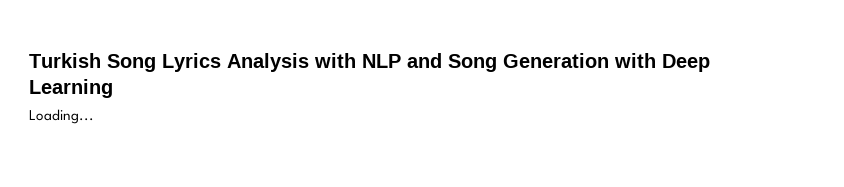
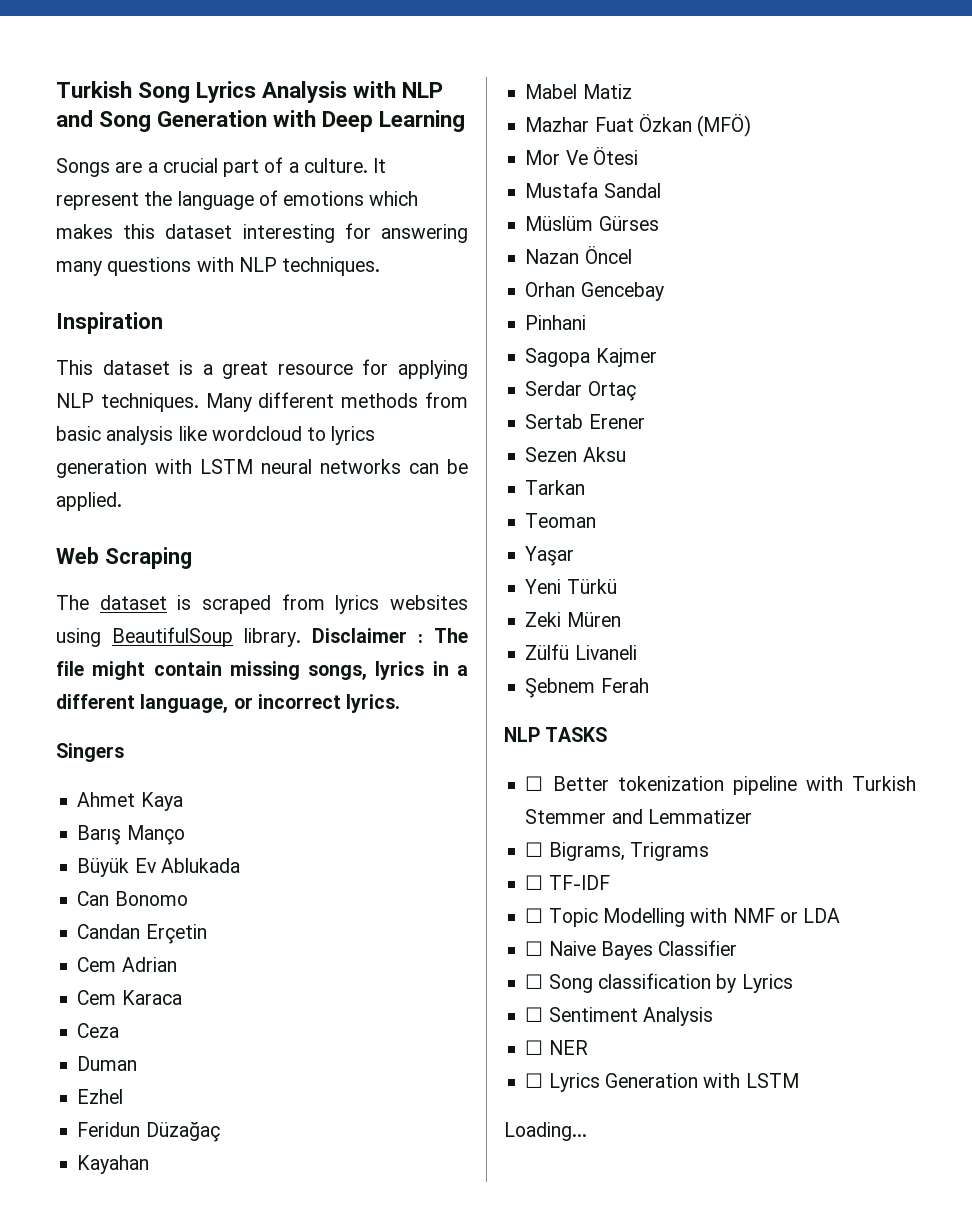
(113, 88) none -> [56,157,387,177] [56,190,419,210] [56,223,468,243] [56,257,381,276] [56,312,163,334] [56,359,468,379] [56,392,469,412] [56,426,376,445] [56,459,468,478] [56,492,122,511] [56,547,192,569] [56,594,468,614] [56,627,468,647] [56,661,468,680] [56,694,401,713] [56,743,124,762] [77,792,183,811] [77,825,185,845] [77,858,240,877] [77,891,188,906] [77,924,207,944] [77,957,177,972] [77,990,182,1005] [77,1023,120,1038] [77,1056,138,1071] [77,1089,124,1104] [77,1122,220,1142] [77,1155,150,1174] [525,84,632,99] [525,114,752,137] [525,147,638,165] [525,182,661,198] [525,216,659,231] [525,246,632,264] [525,282,664,301] [525,315,587,330] [525,348,657,367] [525,381,636,401] [525,414,645,429] [525,447,626,462] [525,480,586,495] [525,513,597,528] [525,546,575,566] [525,579,617,594] [525,612,621,627] [525,644,637,660] [525,678,649,698] [504,727,608,742] [525,776,916,795] [525,809,752,824] [525,842,709,861] [525,875,610,890] [525,908,841,927] [525,940,738,960] [525,973,793,993] [525,1007,713,1026] [525,1040,588,1055] [525,1073,799,1092] // Songs are a crucial part of a culture. It represent the language of emotions which makes this dataset interesting for answering many questions with NLP techniques. // Inspiration // This dataset is a great resource for applying NLP techniques. Many different methods from basic analysis like wordcloud to lyrics generation with LSTM neural networks can be applied. // Web Scraping // The dataset is scraped from lyrics websites using BeautifulSoup library. Disclaimer : The file might contain missing songs, lyrics in a different language, or incorrect lyrics. // Singers // Ahmet Kaya // Barış Manço // Büyük Ev Ablukada // Can Bonomo // Candan Erçetin // Cem Adrian // Cem Karaca // Ceza // Duman // Ezhel // Feridun Düzağaç // Kayahan // Mabel Matiz // Mazhar Fuat Özkan (MFÖ) // Mor Ve Ötesi // Mustafa Sandal // Müslüm Gürses // Nazan Öncel // Orhan Gencebay // Pinhani // Sagopa Kajmer // Serdar Ortaç // Sertab Erener // Sezen Aksu // Tarkan // Teoman // Yaşar // Yeni Türkü // Zeki Müren // Zülfü Livaneli // Şebnem Ferah // NLP TASKS // ☐ Better tokenization pipeline with Turkish Stemmer and Lemmatizer // ☐ Bigrams, Trigrams // ☐ TF-IDF // ☐ Topic Modelling with NMF or LDA // ☐ Naive Bayes Classifier // ☐ Song classification by Lyrics // ☐ Sentiment Analysis // ☐ NER // ☐ Lyrics Generation with LSTM

